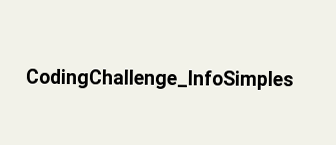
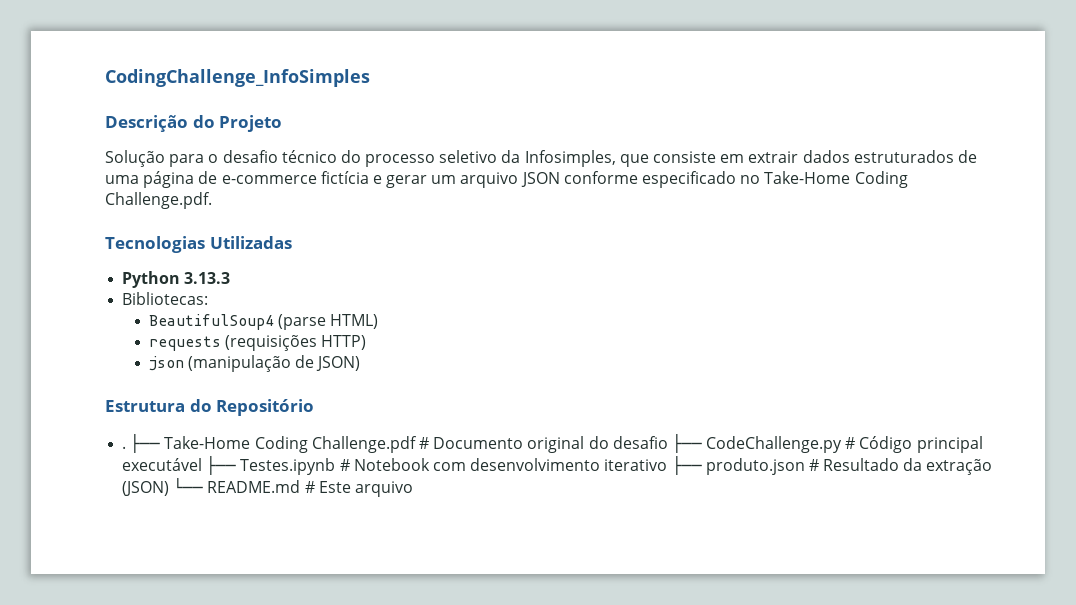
(295, 79) none -> [105,115,283,132] [105,150,977,167] [105,171,908,188] [105,192,212,209] [105,236,292,253] [122,271,231,288] [122,292,209,305] [148,314,378,330] [148,335,366,351] [148,355,361,372] [105,399,315,416] [122,433,983,453] [122,455,993,475] [122,477,413,497] // Descrição do Projeto // Solução para o desafio técnico do processo seletivo da Infosimples, que consiste em extrair dados estruturados de uma página de e-commerce fictícia e gerar um arquivo JSON conforme especificado no Take-Home Coding Challenge.pdf. // Tecnologias Utilizadas // Python 3.13.3 // Bibliotecas: // BeautifulSoup4 (parse HTML) // requests (requisições HTTP) // json (manipulação de JSON) // Estrutura do Repositório // . ├── Take-Home Coding Challenge.pdf # Documento original do desafio ├── CodeChallenge.py # Código principal executável ├── Testes.ipynb # Notebook com desenvolvimento iterativo ├── produto.json # Resultado da extração (JSON) └── README.md # Este arquivo

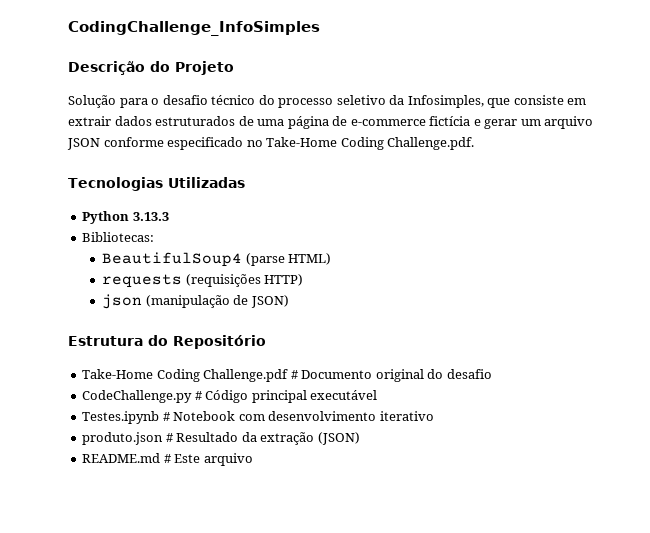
[122,433,161,453] . ├── -> (266, 342) none
[671,433,702,453] ├── -> (492, 374) //
[206,455,237,475] ├── -> (378, 395) //
[671,455,702,475] ├── -> (434, 416) //
[173,477,204,493] └── -> (360, 438) //

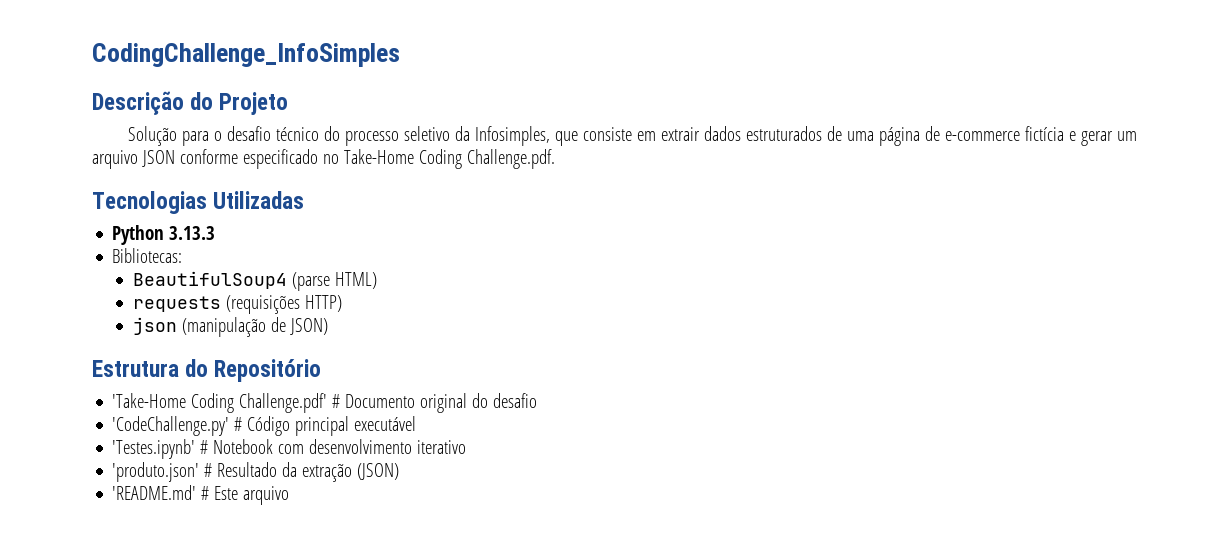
[82,369,289,382] Take-Home Coding Challenge.pdf -> [112,393,328,413] 'Take-Home Coding Challenge.pdf'
[82,390,193,403] CodeChallenge.py -> [112,416,230,436] 'CodeChallenge.py'
[82,411,160,424] Testes.ipynb -> [112,439,196,459] 'Testes.ipynb'
[82,432,164,445] produto.json -> [112,462,200,482] 'produto.json'
[82,453,161,463] README.md -> [112,485,197,500] 'README.md'

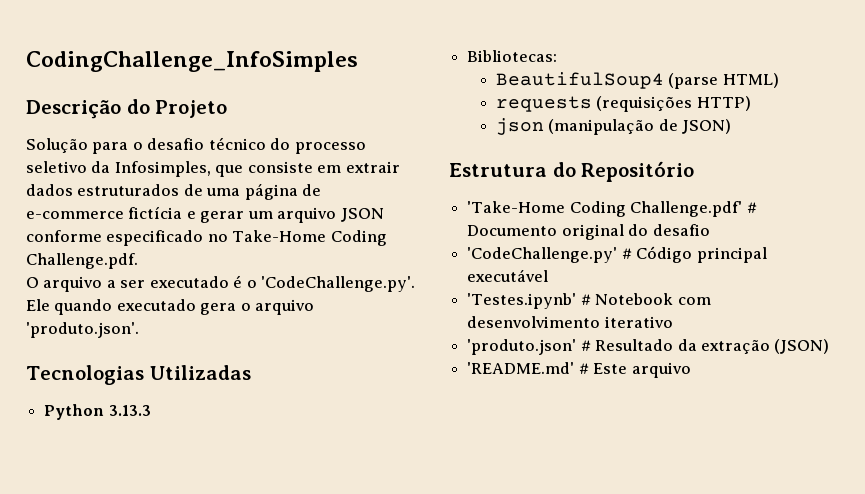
(555, 159) none -> [26,275,416,292] [26,299,315,315] [26,322,139,338] // O arquivo a ser executado é o 'CodeChallenge.py'. Ele quando executado gera o arquivo 'produto.json'.

